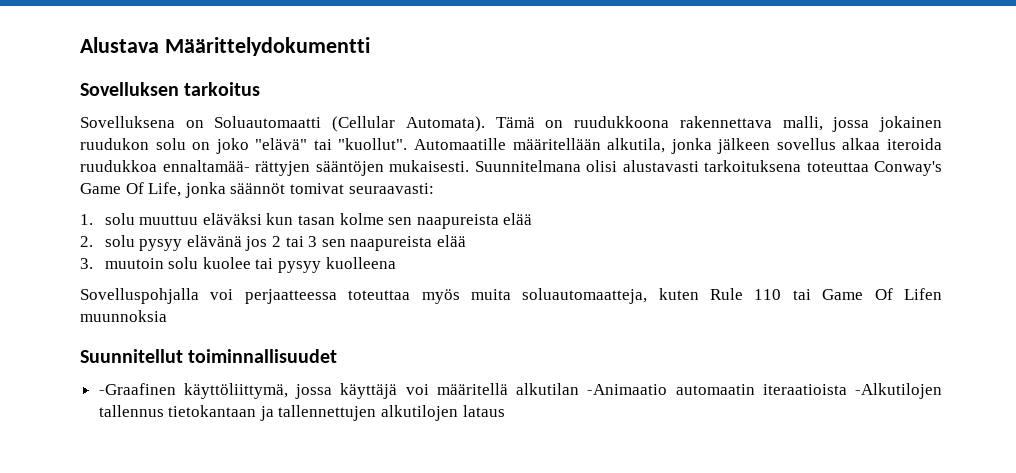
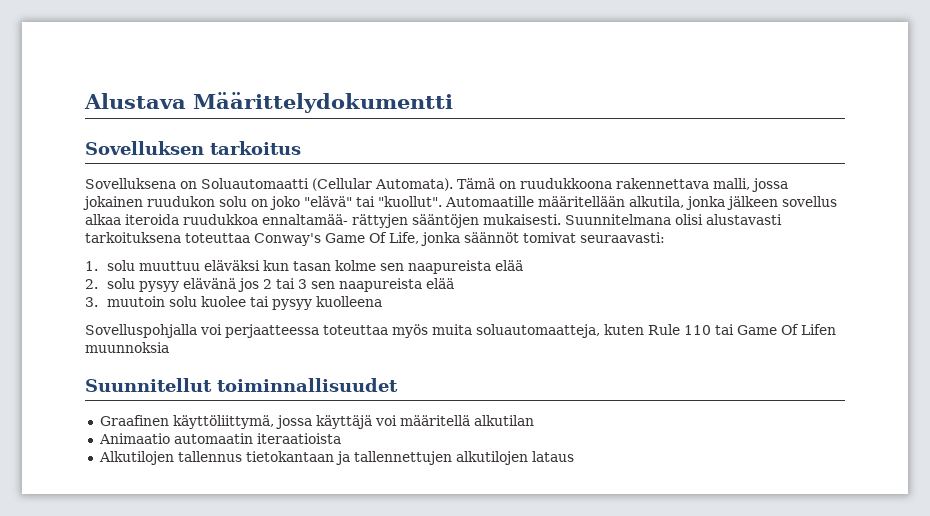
[98,383,176,395] -Graafinen -> [99,415,169,426] Graafinen
[587,384,668,395] -Animaatio -> [98,433,170,444] // Animaatio
[855,383,943,399] -Alkutilojen -> [98,451,174,465] // Alkutilojen

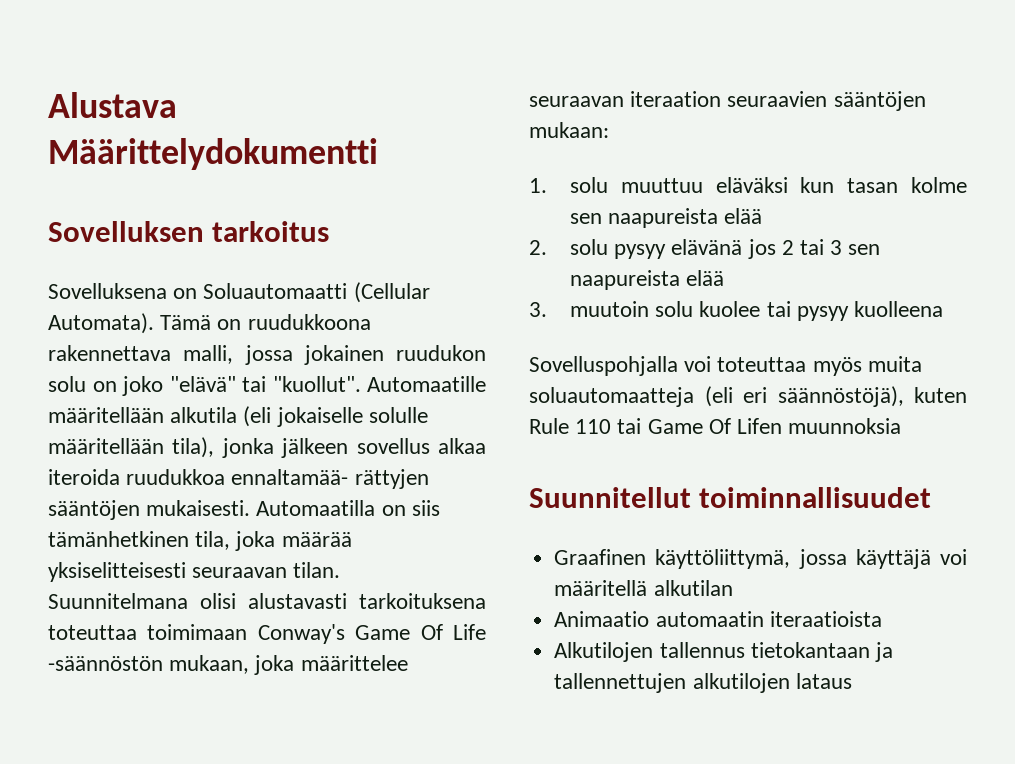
[629,196,684,208] alkutila, -> [170,406,428,427] [48,437,215,458] alkutila (eli jokaiselle solulle määritellään tila),
(561, 219) none -> [256,500,440,516] [48,531,352,551] [48,562,341,582] Automaatilla on siis tämänhetkinen tila, joka määrää yksiselitteisesti seuraavan tilan.
(250, 238) none -> [147,624,248,640] toimimaan
[389,232,665,246] Life, jonka säännöt tomivat seuraavasti: -> [452,624,486,640] [48,655,408,675] [529,91,926,111] [529,122,609,138] Life -säännöstön mukaan, joka määrittelee seuraavan iteraation seuraavien sääntöjen mukaan:
[225,324,319,338] perjaatteessa -> (712, 364) none
[476,324,600,338] soluautomaatteja, -> [529,386,904,407] soluautomaatteja (eli eri säännöstöjä),

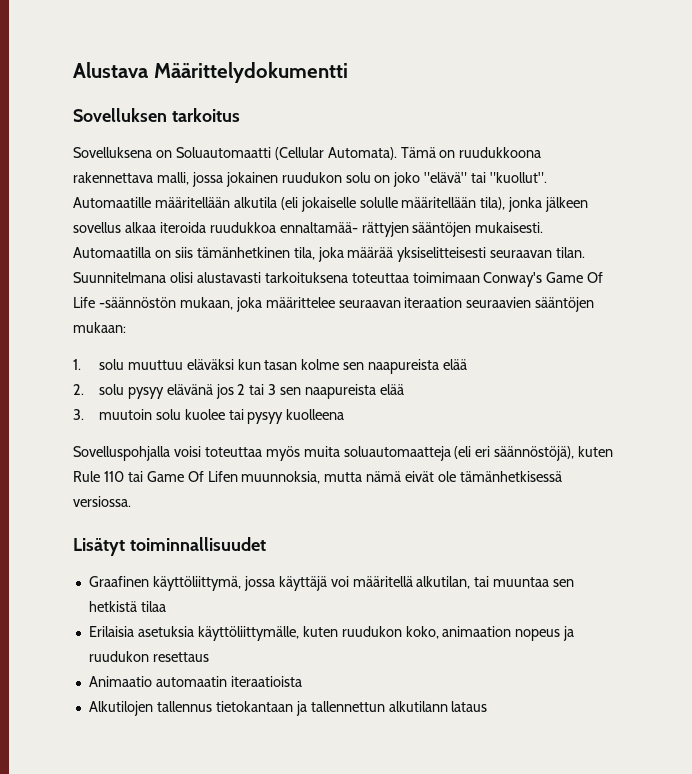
[684,356,712,372] voi -> [173,446,201,457] voisi
[788,418,902,434] [529,487,691,508] muunnoksia // Suunnitellut -> [241,471,563,484] [73,496,131,507] [73,538,125,556] muunnoksia, mutta nämä eivät ole tämänhetkisessä versiossa. // Lisätyt
[653,580,733,596] alkutilan -> [416,576,575,589] [88,601,166,612] [88,626,575,641] [88,651,209,662] alkutilan, tai muuntaa sen hetkistä tilaa // Erilaisia asetuksia käyttöliittymälle, kuten ruudukon koko, animaation nopeus ja ruudukon resettaus
[554,673,790,693] tallennettujen alkutilojen -> [310,701,448,712] tallennettun alkutilann

